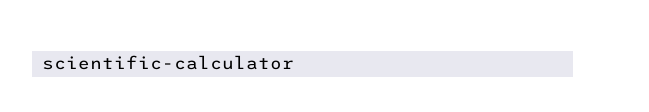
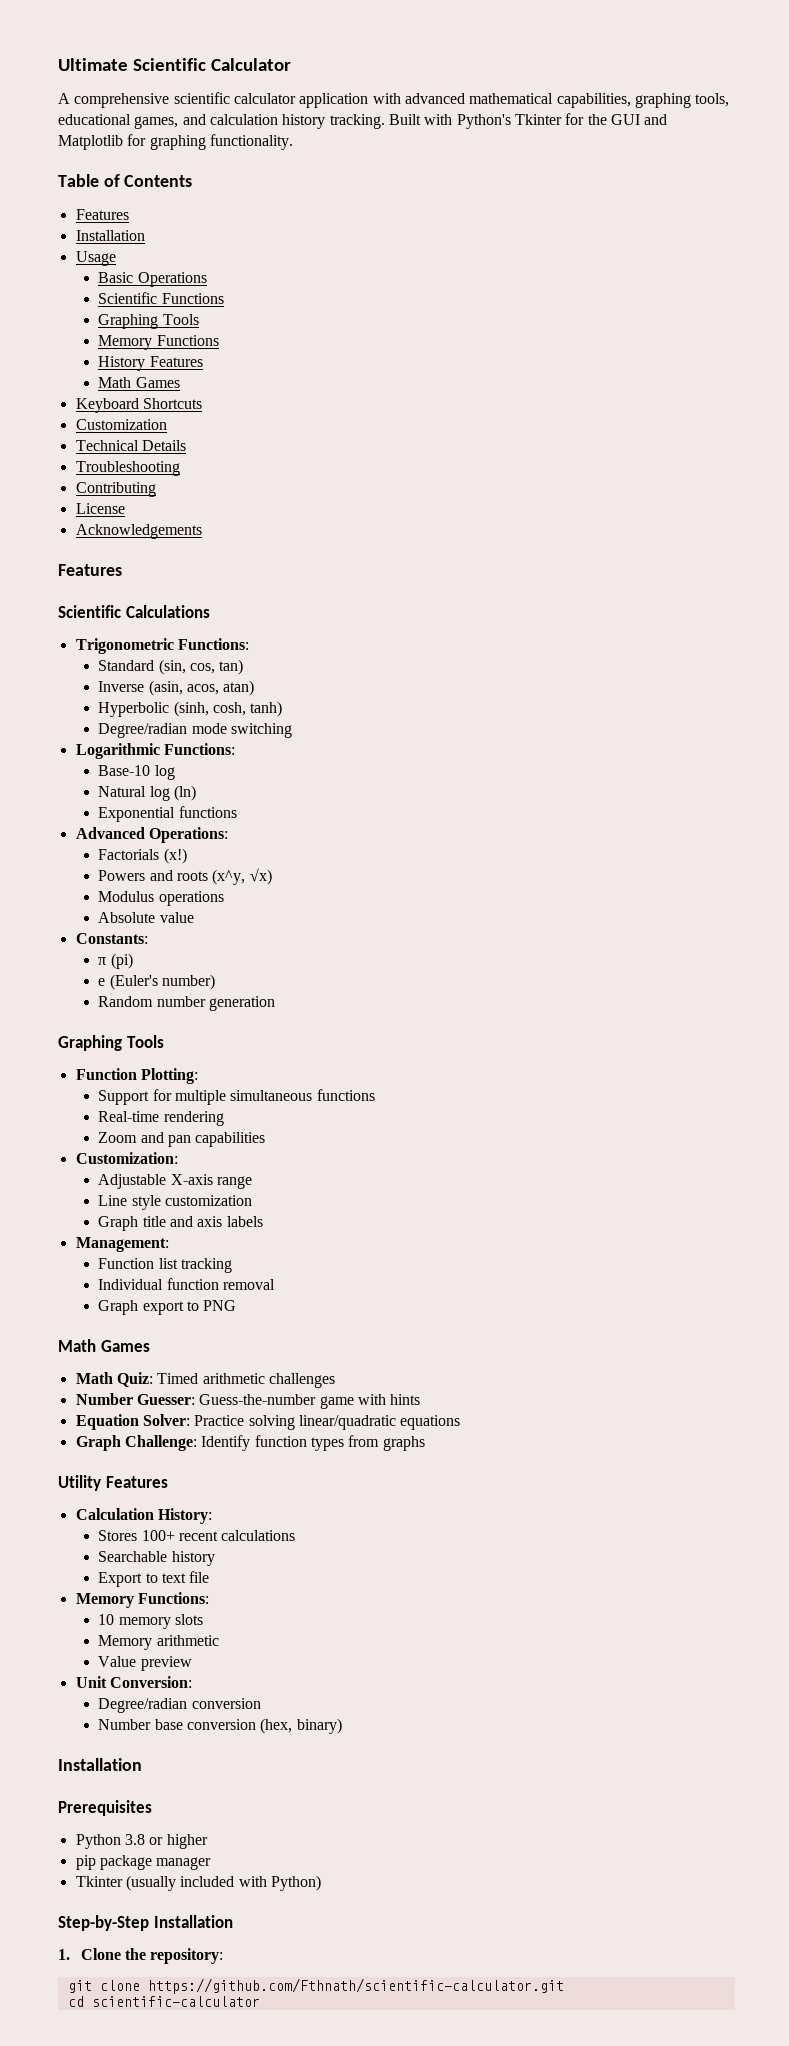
(41, 62) none -> [58,58,291,71] [58,92,730,108] [58,113,668,129] [58,134,293,150] [58,174,193,187] [75,209,129,220] [75,230,145,241] [75,251,116,266] [98,272,207,287] [98,292,224,304] [98,314,199,329] [98,335,219,350] [98,356,203,371] [98,377,180,388] [75,398,202,413] [75,419,167,430] [75,440,186,451] [75,461,180,476] [75,482,156,497] [75,503,125,514] [75,524,202,539] [58,564,122,576] [58,605,210,618] [75,638,249,654] [98,659,244,675] [98,680,255,696] [98,701,283,717] [98,723,292,738] [75,743,235,759] [98,765,175,780] [98,785,196,801] [98,806,237,822] [75,827,228,843] [98,848,187,864] [98,868,272,885] [98,891,224,906] [98,912,194,923] [75,933,148,944] [98,953,133,969] [98,974,215,990] [98,996,275,1011] [58,1035,164,1051] [75,1068,198,1084] [98,1089,375,1105] [98,1111,224,1126] [98,1132,266,1147] [75,1152,178,1164] [98,1174,252,1189] [98,1195,252,1210] [98,1216,263,1231] [75,1237,169,1252] [98,1258,232,1273] [98,1278,275,1290] [98,1300,237,1315] [58,1339,150,1352] [75,1372,335,1388] [75,1393,421,1409] [75,1414,461,1430] [75,1435,425,1451] [58,1475,168,1491] [75,1508,212,1524] [98,1530,296,1541] [98,1551,215,1566] [98,1571,210,1587] [75,1592,209,1608] [98,1614,203,1629] [98,1635,219,1650] [98,1656,192,1671] [75,1676,192,1688] [98,1698,261,1713] [98,1718,342,1734] [58,1758,142,1771] [58,1800,152,1816] [75,1834,208,1849] [75,1855,212,1870] [75,1875,321,1891] [58,1915,233,1931] [58,1948,224,1964] [67,1978,564,1994] [67,1996,84,2007] Ultimate Scientific Calculator // A comprehensive scientific calculator application with advanced mathematical capabilities, graphing tools, educational games, and calculation history tracking. Built with Python's Tkinter for the GUI and Matplotlib for graphing functionality. // Table of Contents // Features // Installation // Usage // Basic Operations // Scientific Functions // Graphing Tools // Memory Functions // History Features // Math Games // Keyboard Shortcuts // Customization // Technical Details // Troubleshooting // Contributing // License // Acknowledgements // Features // Scientific Calculations // Trigonometric Functions: // Standard (sin, cos, tan) // Inverse (asin, acos, atan) // Hyperbolic (sinh, cosh, tanh) // Degree/radian mode switching // Logarithmic Functions: // Base-10 log // Natural log (ln) // Exponential functions // Advanced Operations: // Factorials (x!) // Powers and roots (x^y, √x) // Modulus operations // Absolute value // Constants: // π (pi) // e (Euler's number) // Random number generation // Graphing Tools // Function Plotting: // Support for multiple simultaneous functions // Real-time rendering // Zoom and pan capabilities // Customization: // Adjustable X-axis range // Line style customization // Graph title and axis labels // Management: // Function list tracking // Individual function removal // Graph export to PNG // Math Games // Math Quiz: Timed arithmetic challenges // Number Guesser: Guess-the-number game with hints // Equation Solver: Practice solving linear/quadratic equations // Graph Challenge: Identify function types from graphs // Utility Features // Calculation History: // Stores 100+ recent calculations // Searchable history // Export to text file // Memory Functions: // 10 memory slots // Memory arithmetic // Value preview // Unit Conversion: // Degree/radian conversion // Number base conversion (hex, binary) // Installation // Prerequisites // Python 3.8 or higher // pip package manager // Tkinter (usually included with Python) // Step-by-Step Installation // 1. Clone the repository: // git clone https://github.com/Fthnath/scientific-calculator.git // cd

